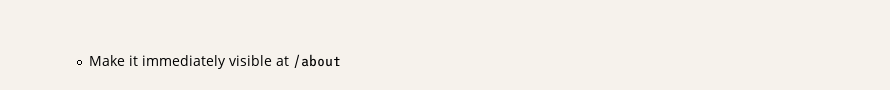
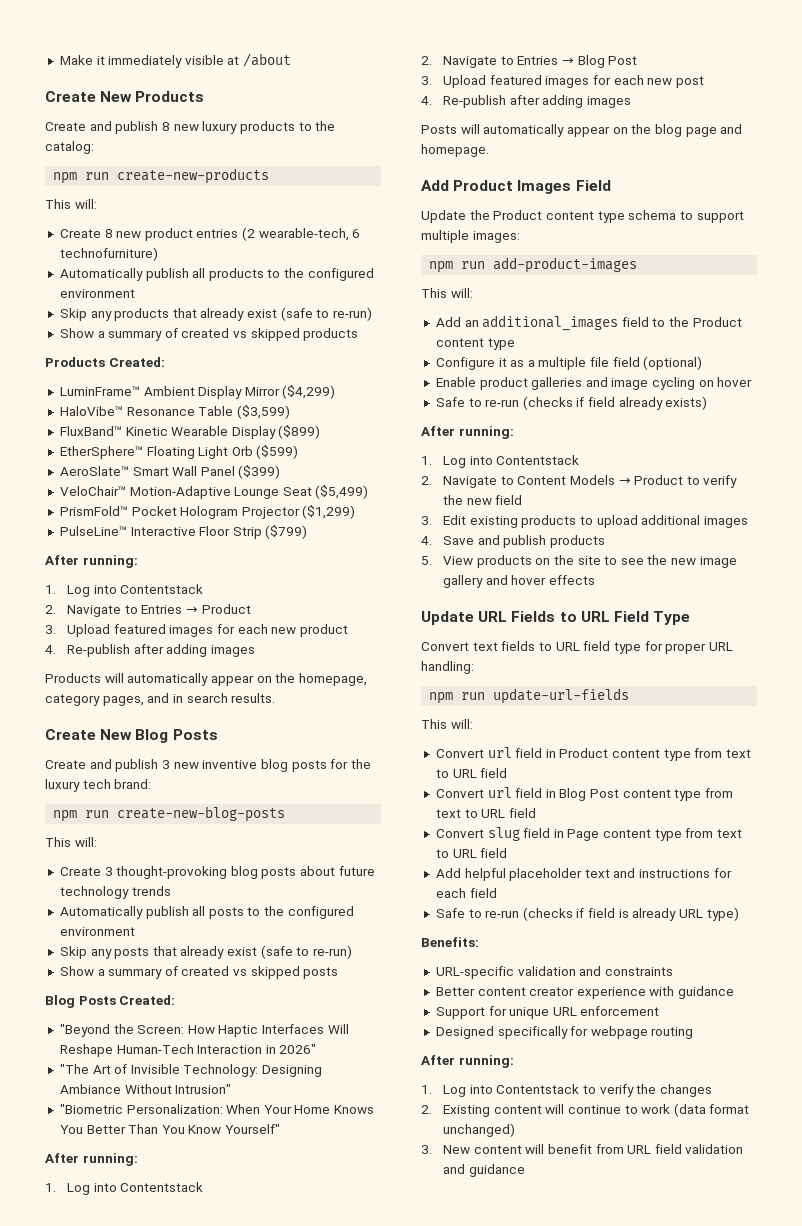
(342, 61) none -> [45,91,205,102] [45,121,336,134] [45,141,94,154] [53,168,270,184] [45,199,97,209] [59,227,361,241] [59,247,158,261] [59,268,374,281] [59,289,135,298] [59,307,373,321] [59,328,359,341] [45,357,165,367] [59,385,336,399] [59,405,290,419] [59,425,321,439] [59,445,299,459] [59,465,281,479] [59,485,369,499] [59,505,356,519] [59,525,308,539] [45,555,138,568] [45,584,204,597] [45,604,251,617] [45,624,348,637] [45,644,255,657] [45,673,367,686] [45,693,276,706] [45,729,218,743] [45,759,371,772] [45,779,152,792] [53,806,286,822] [45,837,97,847] [59,866,375,879] [59,886,171,899] [59,906,354,919] [59,927,135,936] [59,945,353,959] [59,966,339,979] [45,995,176,1008] [59,1024,349,1037] [59,1044,317,1057] [59,1064,323,1077] [59,1084,232,1094] [59,1104,375,1114] [59,1124,281,1134] [45,1153,138,1166] [45,1182,204,1195] [421,55,638,68] [421,75,704,88] [421,95,631,108] [421,124,743,137] [421,144,489,157] [421,180,611,194] [421,210,744,223] [421,230,520,243] [429,257,638,273] [421,288,473,298] [435,315,742,331] [435,338,515,350] [435,356,703,370] [435,377,753,390] [435,396,708,410] [421,426,514,439] [421,455,580,468] [421,475,738,488] [442,495,523,505] [421,515,748,528] [421,535,605,548] [421,555,737,568] [442,575,595,588] [421,611,691,625] [421,641,733,654] [421,661,474,674] [429,688,630,704] [421,719,473,729] [435,747,752,761] [435,768,508,778] [435,787,734,801] [435,808,536,818] [435,827,743,841] [435,848,508,858] [435,868,732,881] [435,888,497,898] [435,907,739,921] [421,937,479,947] [435,966,673,979] [435,986,735,999] [435,1006,660,1019] [435,1026,694,1039] [421,1055,514,1068] [421,1084,712,1097] [421,1103,750,1117] [442,1123,515,1137] [421,1144,744,1154] [442,1164,525,1177] // Create New Products // Create and publish 8 new luxury products to the catalog: // npm run create-new-products // This will: // Create 8 new product entries (2 wearable-tech, 6 technofurniture) // Automatically publish all products to the configured environment // Skip any products that already exist (safe to re-run) // Show a summary of created vs skipped products // Products Created: // LuminFrame™ Ambient Display Mirror ($4,299) // HaloVibe™ Resonance Table ($3,599) // FluxBand™ Kinetic Wearable Display ($899) // EtherSphere™ Floating Light Orb ($599) // AeroSlate™ Smart Wall Panel ($399) // VeloChair™ Motion-Adaptive Lounge Seat ($5,499) // PrismFold™ Pocket Hologram Projector ($1,299) // PulseLine™ Interactive Floor Strip ($799) // After running: // 1. Log into Contentstack // 2. Navigate to Entries → Product // 3. Upload featured images for each new product // 4. Re-publish after adding images // Products will automatically appear on the homepage, category pages, and in search results. // Create New Blog Posts // Create and publish 3 new inventive blog posts for the luxury tech brand: // npm run create-new-blog-posts // This will: // Create 3 thought-provoking blog posts about future technology trends // Automatically publish all posts to the configured environment // Skip any posts that already exist (safe to re-run) // Show a summary of created vs skipped posts // Blog Posts Created: // "Beyond the Screen: How Haptic Interfaces Will Reshape Human-Tech Interaction in 2026" // "The Art of Invisible Technology: Designing Ambiance Without Intrusion" // "Biometric Personalization: When Your Home Knows You Better Than You Know Yourself" // After running: // 1. Log into Contentstack // 2. Navigate to Entries → Blog Post // 3. Upload featured images for each new post // 4. Re-publish after adding images // Posts will automatically appear on the blog page and homepage. // Add Product Images Field // Update the Product content type schema to support multiple images: // npm run add-product-images // This will: // Add an additional_images field to the Product content type // Configure it as a multiple file field (optional) // Enable product galleries and image cycling on hover // Safe to re-run (checks if field already exists) // After running: // 1. Log into Contentstack // 2. Navigate to Content Models → Product to verify the new field // 3. Edit existing products to upload additional images // 4. Save and publish products // 5. View products on the site to see the new image gallery and hover effects // Update URL Fields to URL Field Type // Convert text fields to URL field type for proper URL handling: // npm run update-url-fields // This will: // Convert url field in Product content type from text to URL field // Convert url field in Blog Post content type from text to URL field // Convert slug field in Page content type from text to URL field // Add helpful placeholder text and instructions for each field // Safe to re-run (checks if field is already URL type) // Benefits: // URL-specific validation and constraints // Better content creator experience with guidance // Support for unique URL enforcement // Designed specifically for webpage routing // After running: // 1. Log into Contentstack to verify the changes // 2. Existing content will continue to work (data format unchanged) // 3. New content will benefit from URL field validation and guidance

